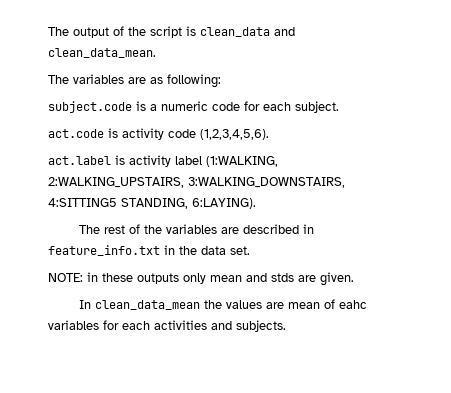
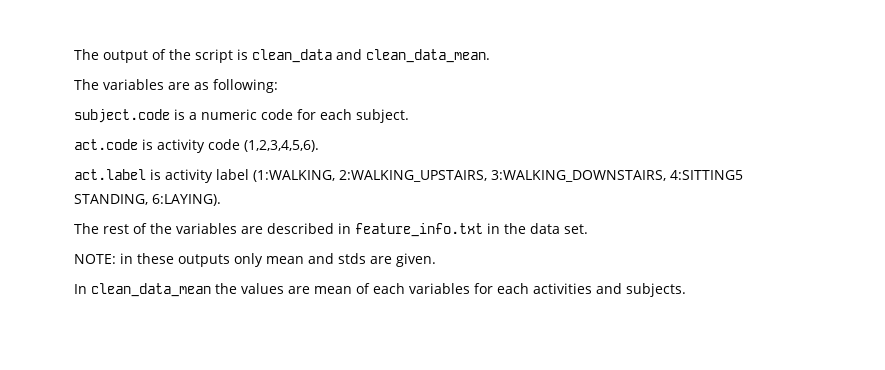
[339,300,368,309] eahc -> [373,283,405,294] each

